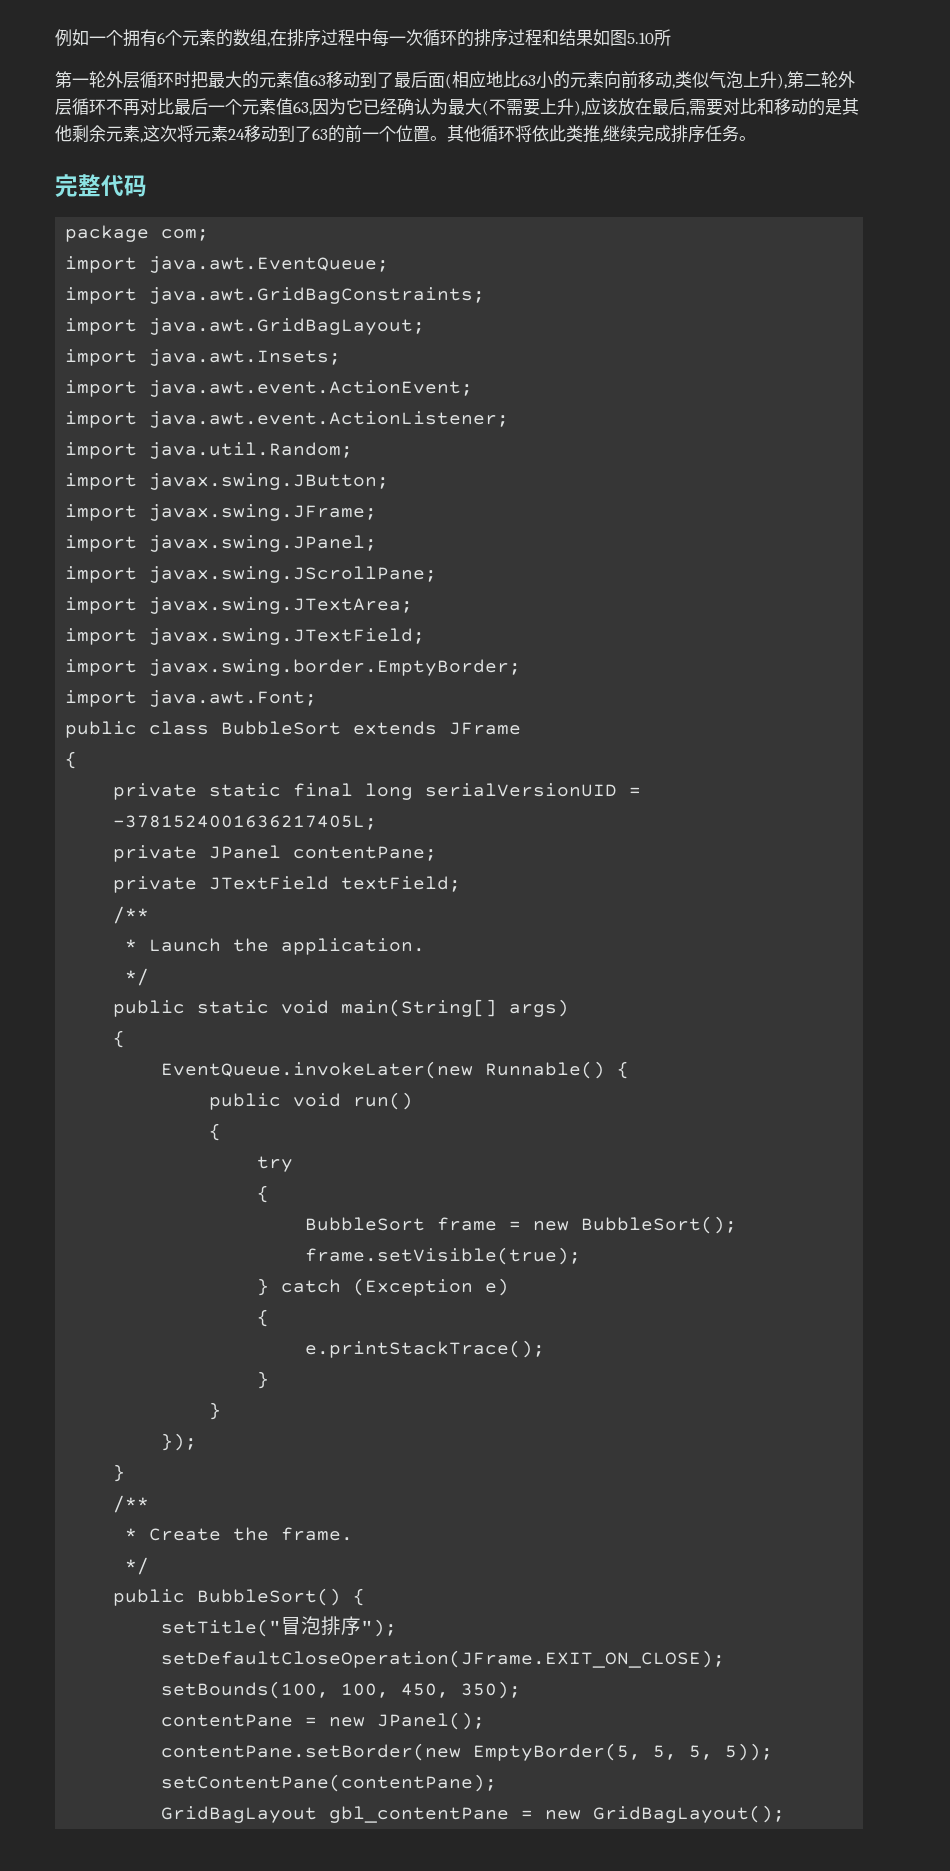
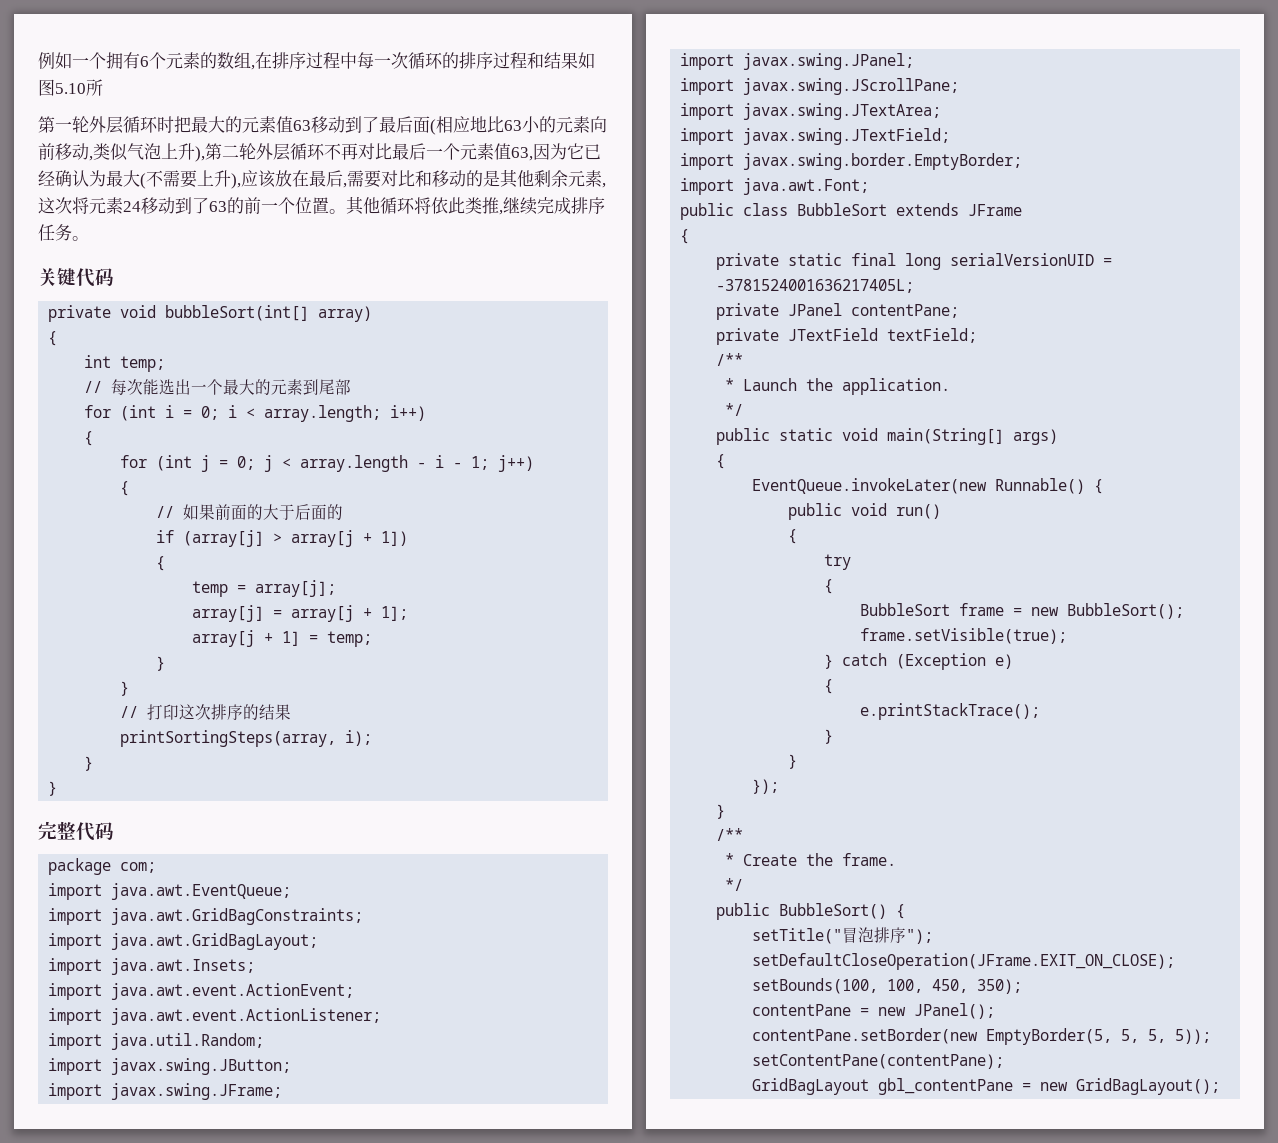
(756, 138) none -> [38,268,114,287] [48,305,373,322] [48,331,58,346] [84,355,166,372] [84,379,352,396] [84,405,427,422] [84,431,94,446] [120,455,535,472] [120,481,130,496] [156,504,344,520] [156,530,409,547] [156,556,166,571] [192,580,337,597] [192,605,409,622] [192,630,373,647] [156,656,166,671] [120,681,130,696] [120,704,292,720] [120,730,373,747] [84,756,94,771] [48,781,58,796] // 关键代码 // private void bubbleSort(int[] array) // { // int temp; // // 每次能选出一个最大的元素到尾部 // for (int i = 0; i < array.length; i++) // { // for (int j = 0; j < array.length - i - 1; j++) // { // // 如果前面的大于后面的 // if (array[j] > array[j + 1]) // { // temp = array[j]; // array[j] = array[j + 1]; // array[j + 1] = temp; // } // } // // 打印这次排序的结果 // printSortingSteps(array, i); // } // }

